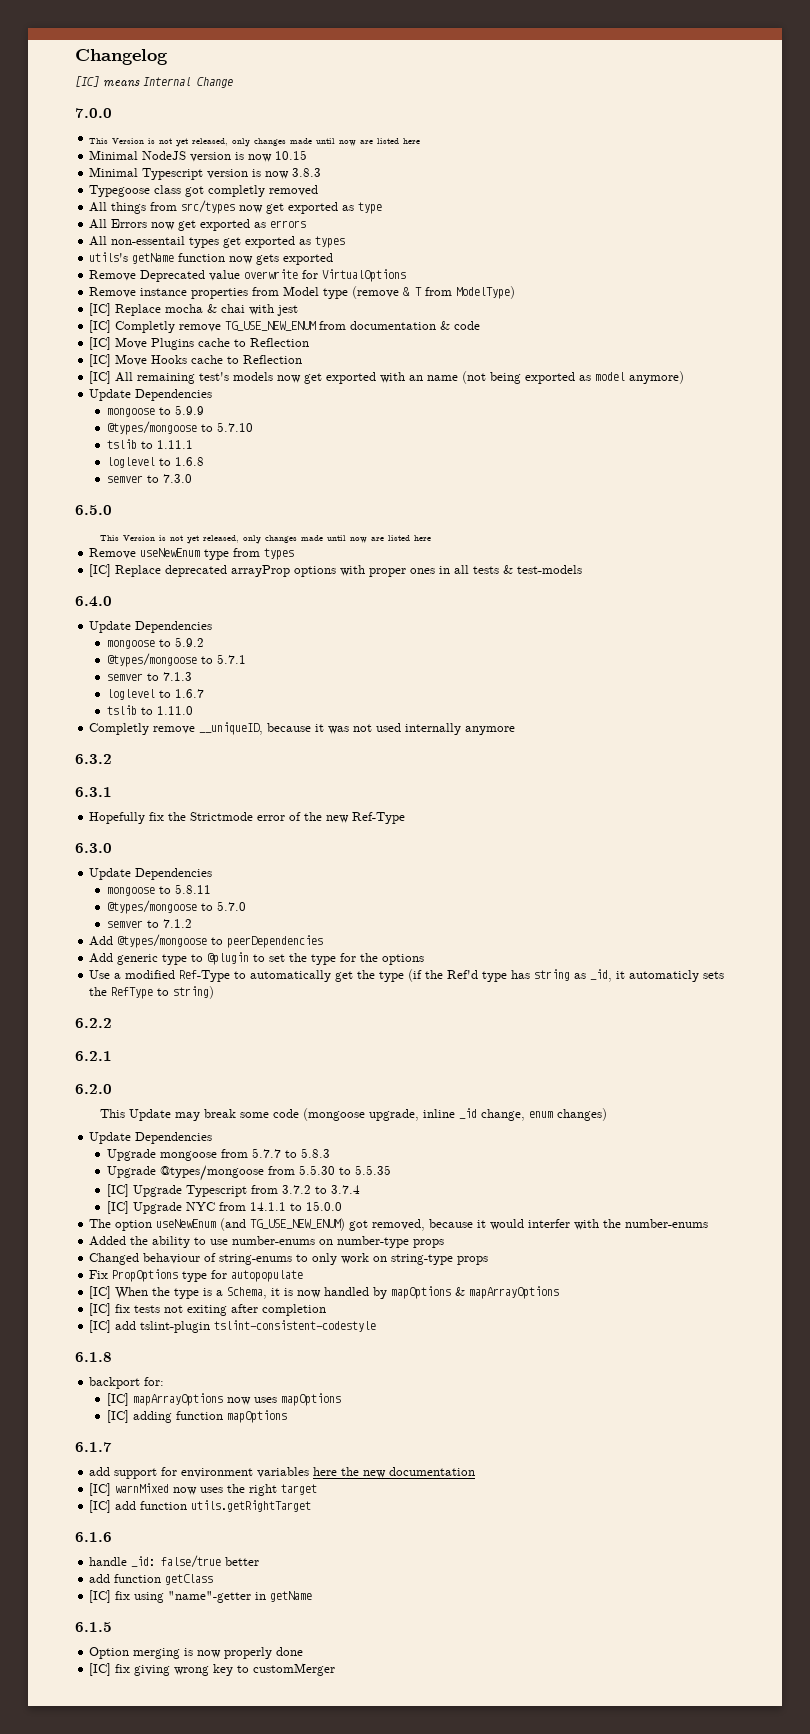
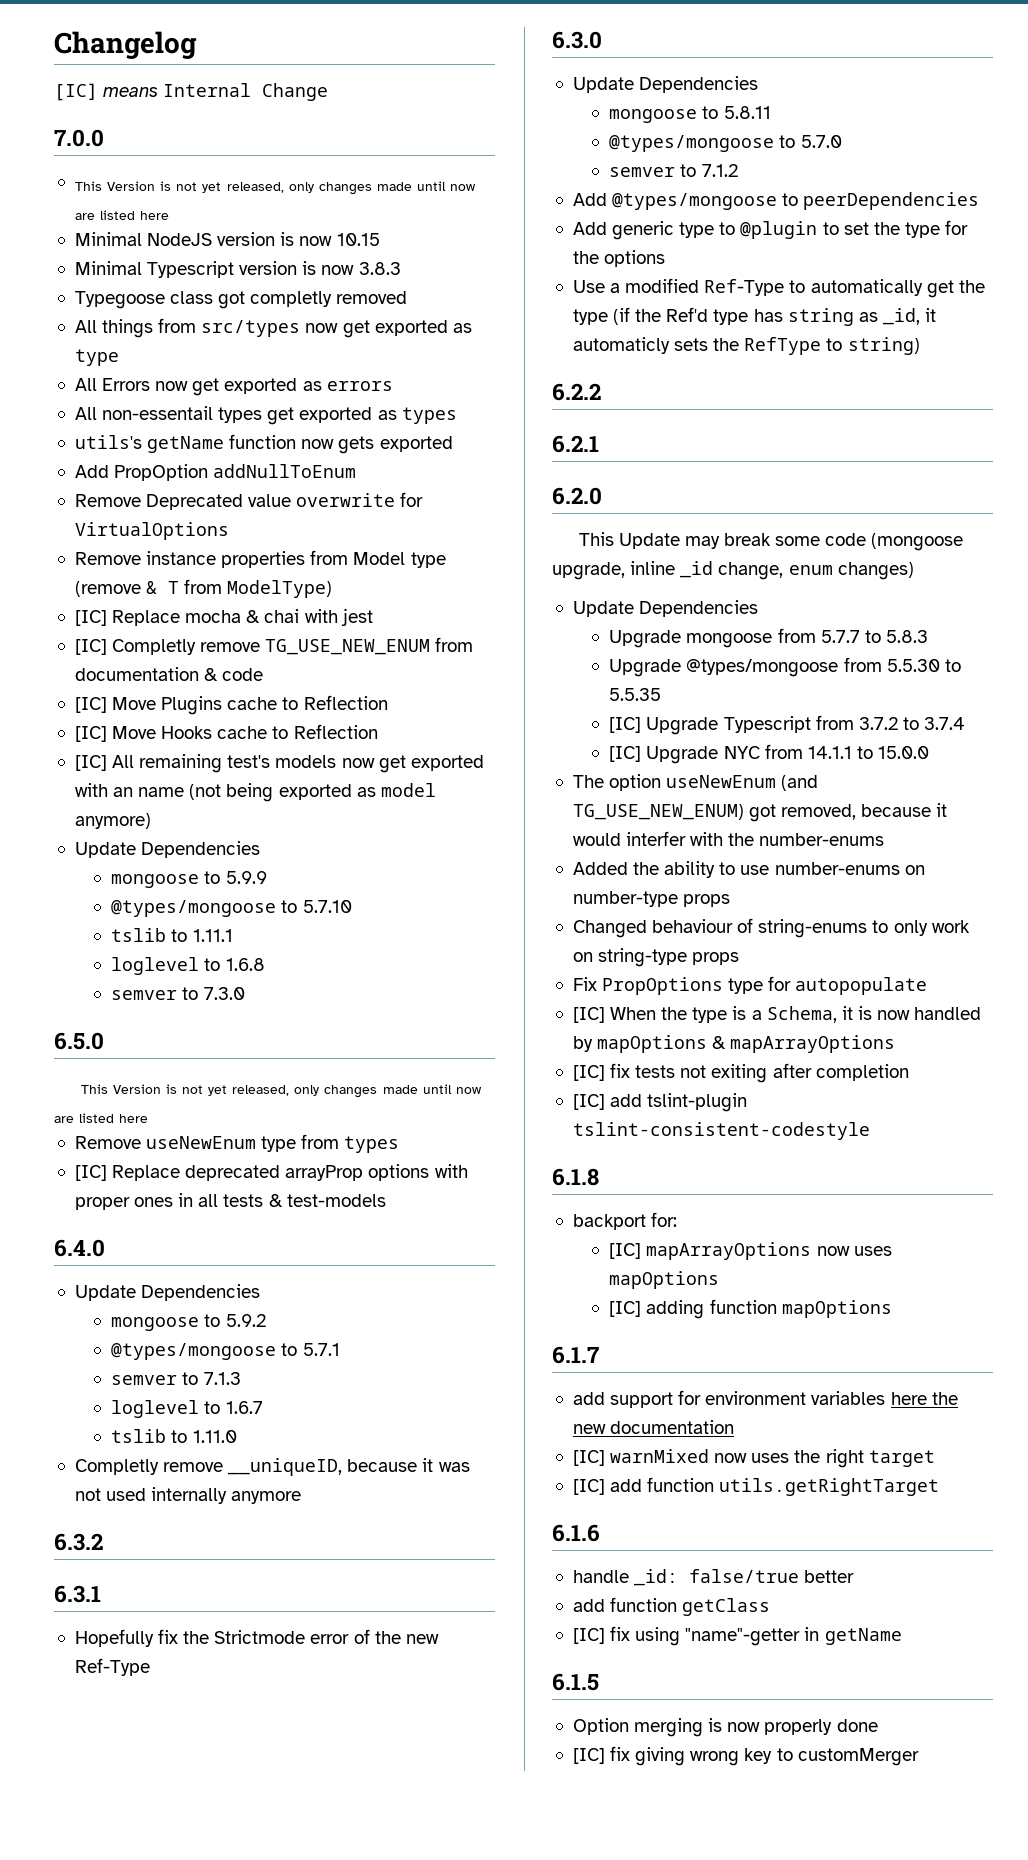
(334, 259) none -> [74,464,357,481] // Add PropOption addNullToEnum

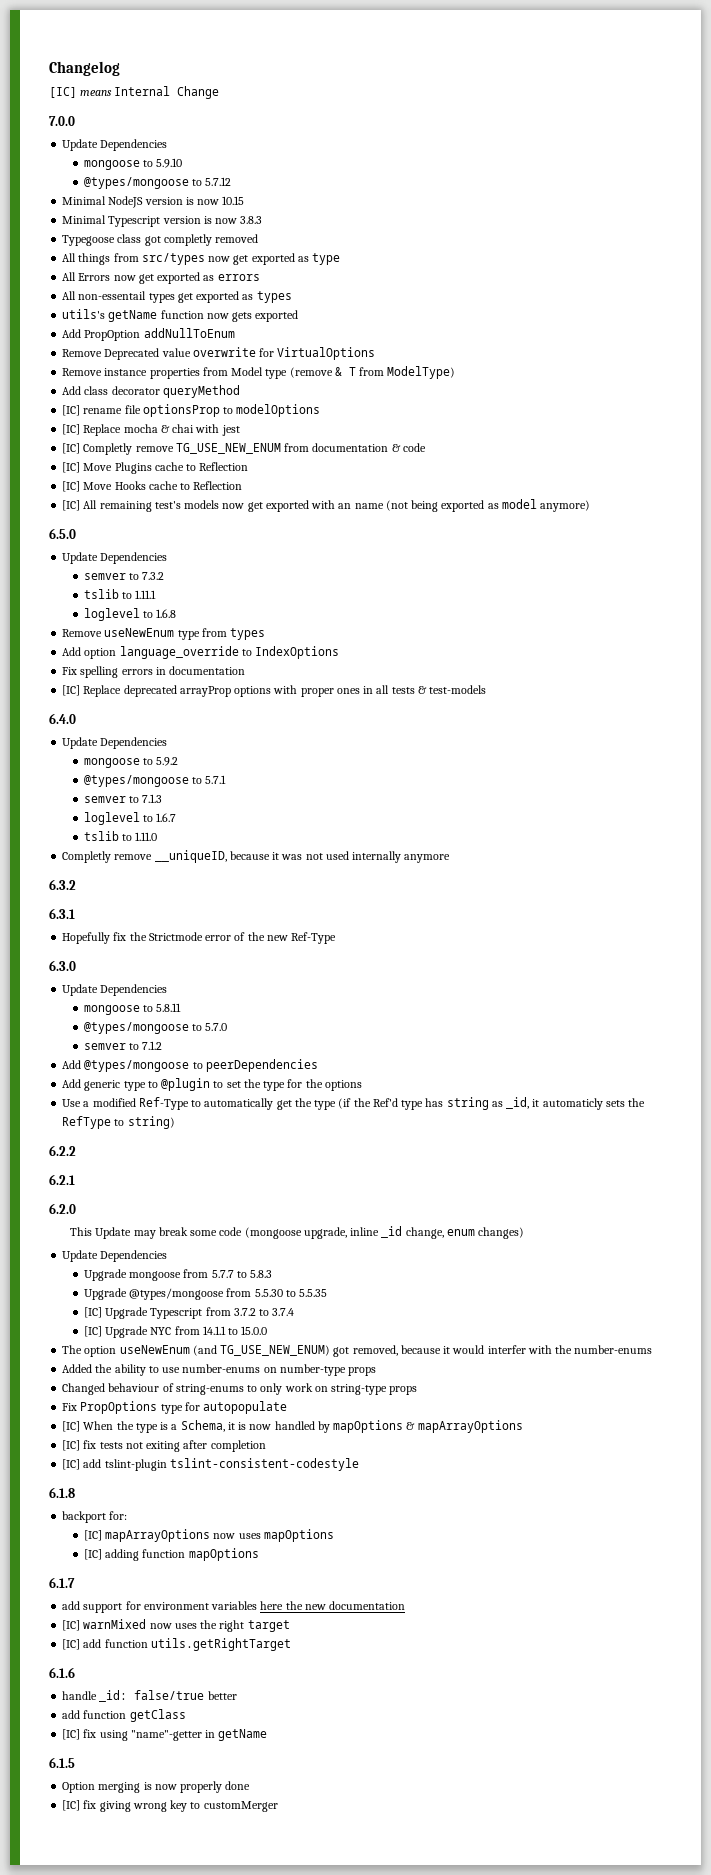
[74,181,477,195] [74,210,170,220] This Version is not yet released, only changes made until now are listed here -> [62,139,168,151] [83,158,183,170] [83,177,232,189] Update Dependencies // mongoose to 5.9.10 // @types/mongoose to 5.7.12
(333, 589) none -> [62,385,240,398] [62,404,321,417] // Add class decorator queryMethod // [IC] rename file optionsProp to modelOptions
[74,841,261,858] [111,871,267,888] [111,900,352,917] // Update Dependencies // mongoose to 5.9.9 // @types/mongoose to 5.7.10 -> [49,528,76,539] [62,552,168,564] [83,572,165,580] // 6.5.0 // Update Dependencies // semver to 7.3.2
[111,987,245,1000] [54,1032,104,1050] [80,1084,482,1098] [54,1113,149,1123] // semver to 7.3.0 // 6.5.0 // This Version is not yet released, only changes made until now are listed here -> (177, 613) none
(400, 1144) none -> [62,646,340,659] [62,666,246,678] // Add option language_override to IndexOptions // Fix spelling errors in documentation

